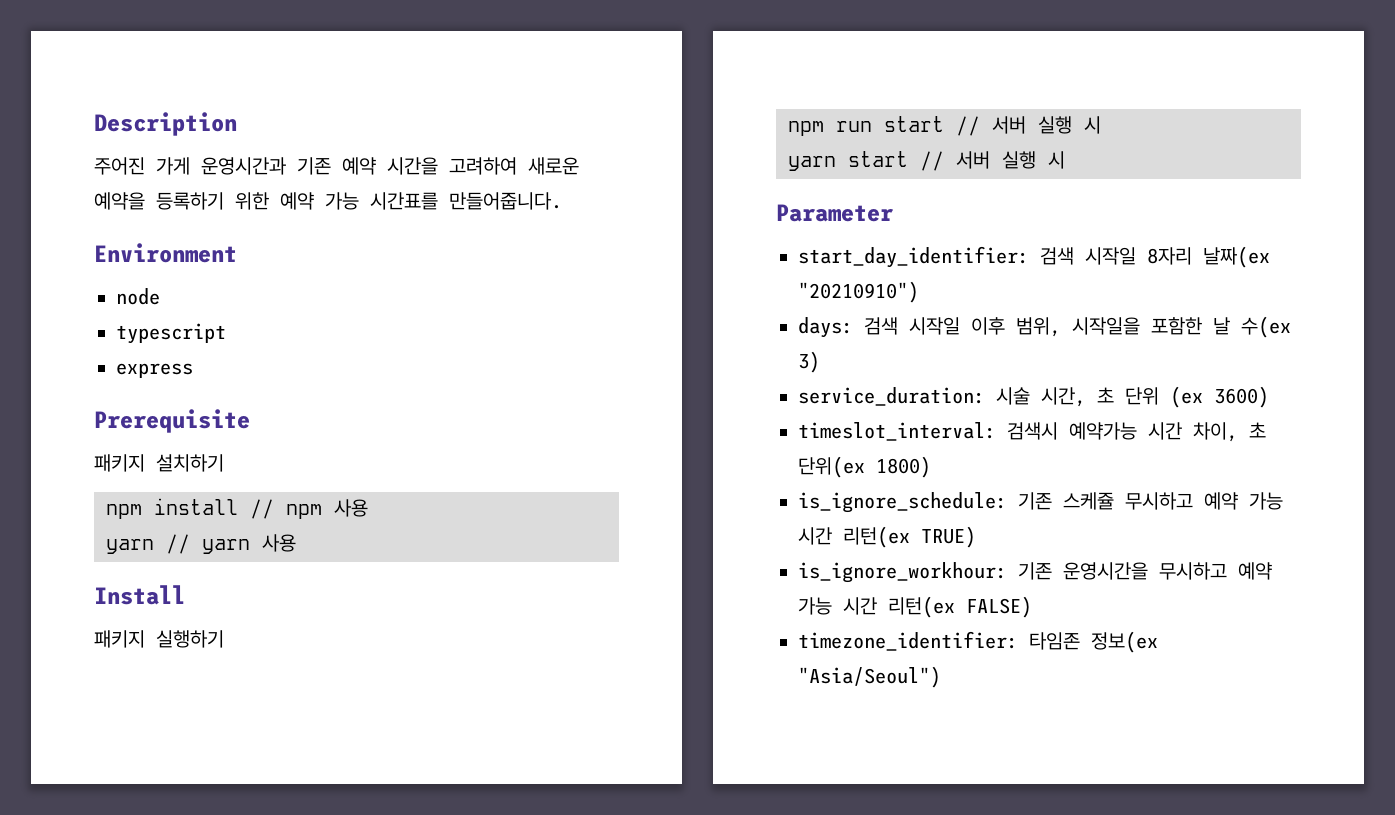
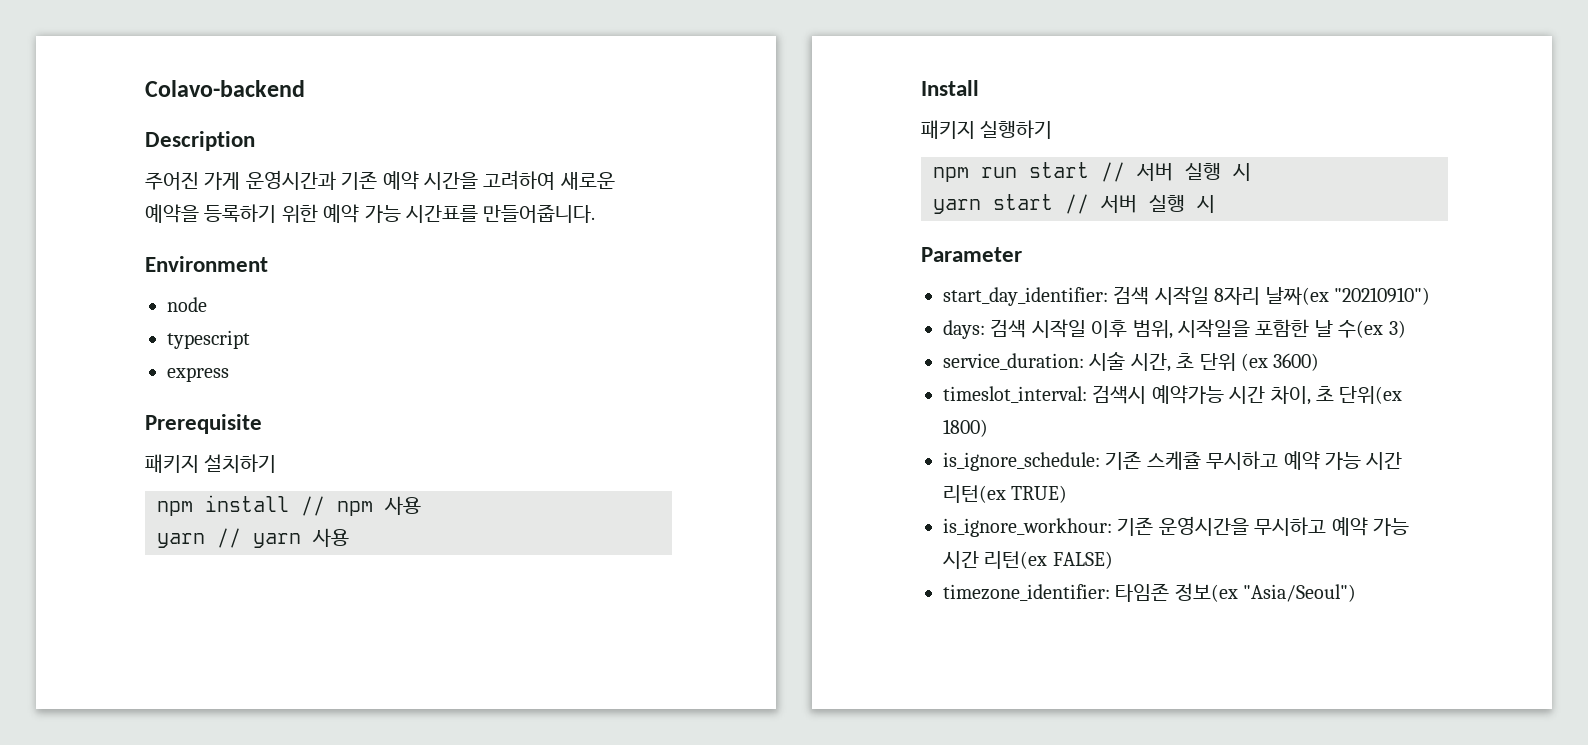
(94, 124) none -> [145,80,305,97] Colavo-backend //

